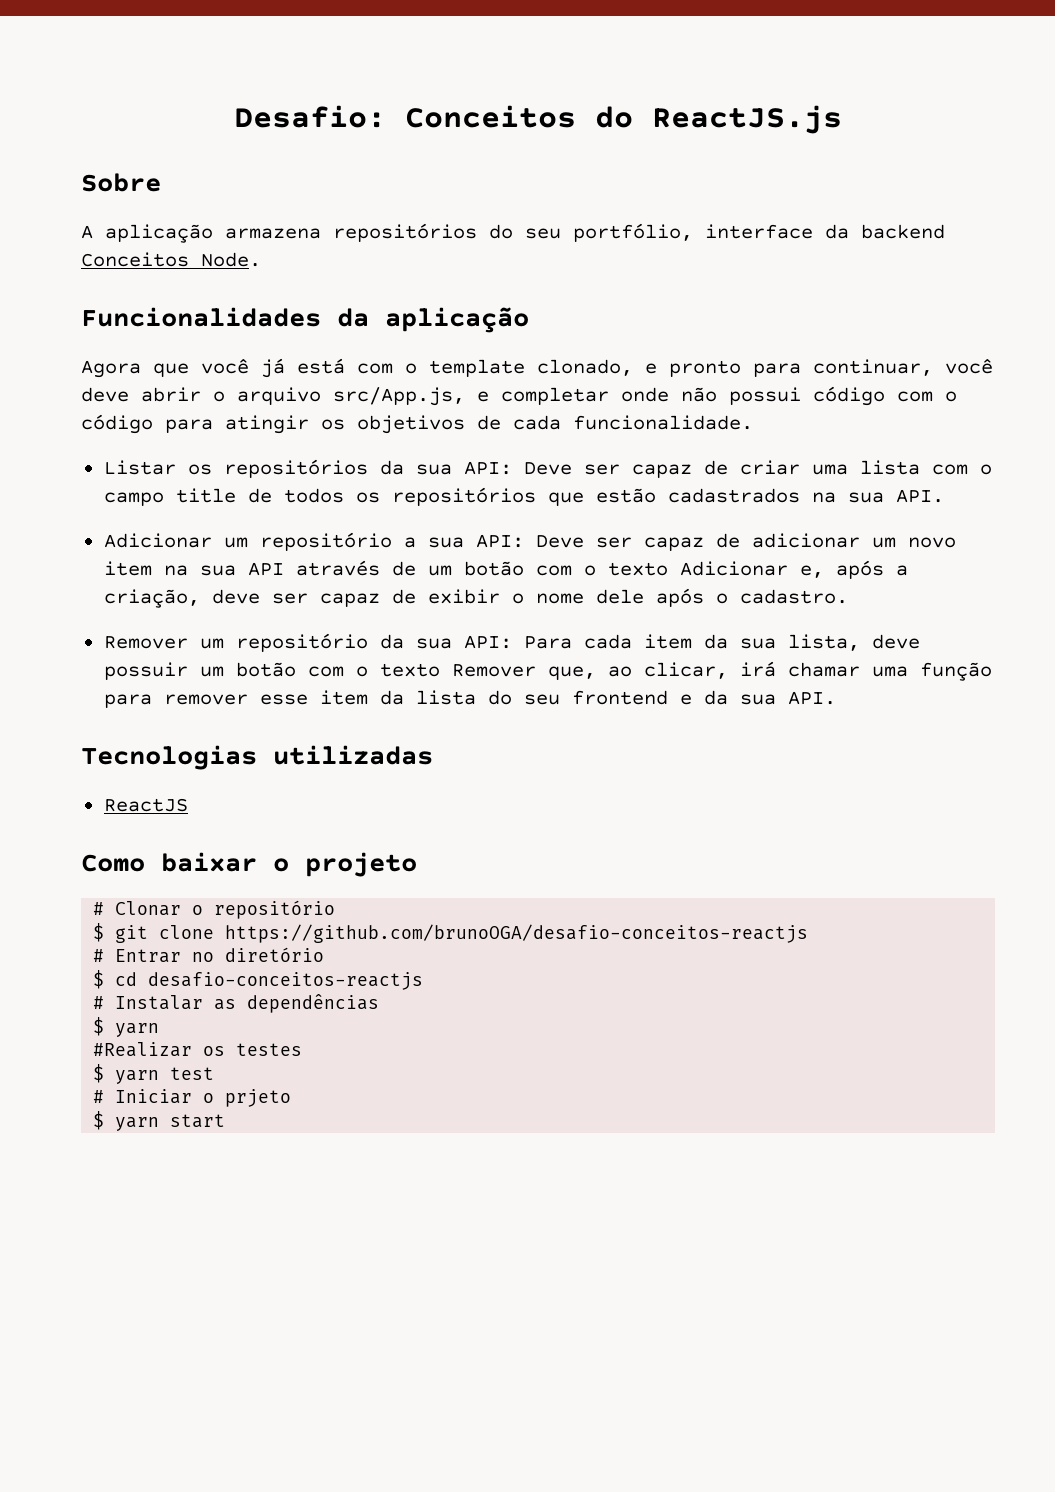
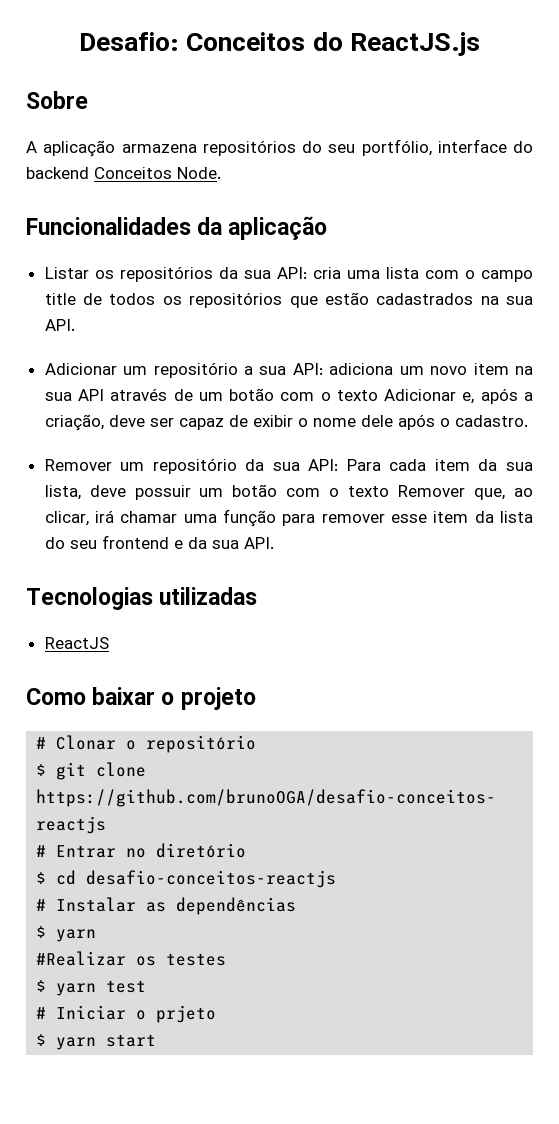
[825,224,849,239] da -> [513,141,533,153] do
[81,358,993,378] [81,386,957,406] [81,414,753,434] // Agora que você já está com o template clonado, e pronto para continuar, você deve abrir o arquivo src/App.js, e completar onde não possui código com o código para atingir os objetivos de cada funcionalidade. -> (328, 228) none
[523,460,800,478] Deve ser capaz de criar -> [312,267,341,279] cria
[535,533,860,551] Deve ser capaz de adicionar -> [329,363,394,375] adiciona

